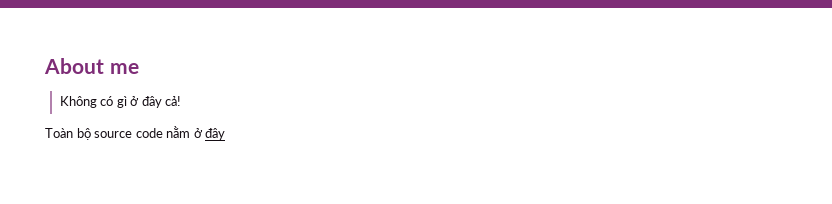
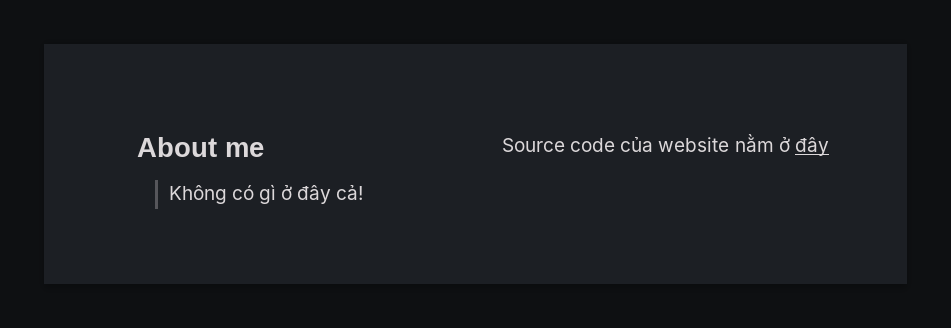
[45,128,163,140] Toàn bộ source code -> [502,136,730,152] Source code của website

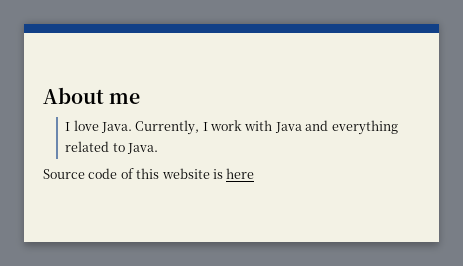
[168,184,364,204] [502,134,829,156] Không có gì ở đây cả! // Source code của website nằm ở đây -> [65,120,398,135] [65,141,158,154] [43,168,255,179] I love Java. Currently, I work with Java and everything related to Java. // Source code of this website is here

